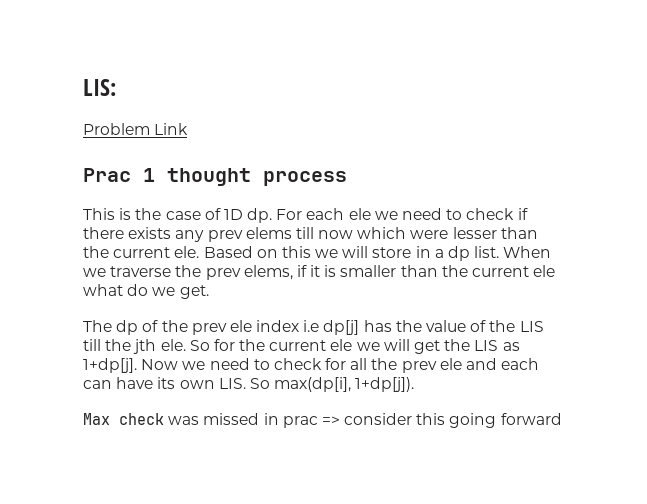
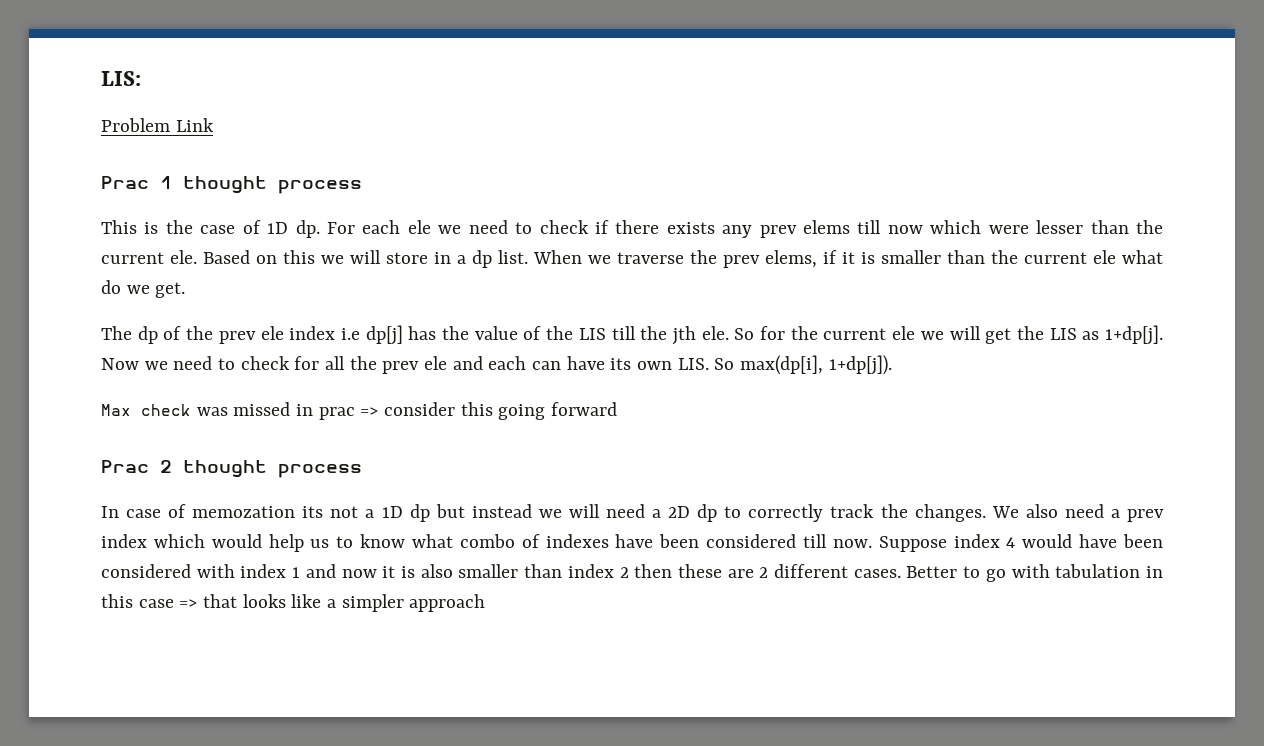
(562, 419) none -> [101,460,362,478] [101,504,1165,522] [101,534,1164,552] [101,564,1164,582] [101,594,486,612] // Prac 2 thought process // In case of memozation its not a 1D dp but instead we will need a 2D dp to correctly track the changes. We also need a prev index which would help us to know what combo of indexes have been considered till now. Suppose index 4 would have been considered with index 1 and now it is also smaller than index 2 then these are 2 different cases. Better to go with tabulation in this case => that looks like a simpler approach

